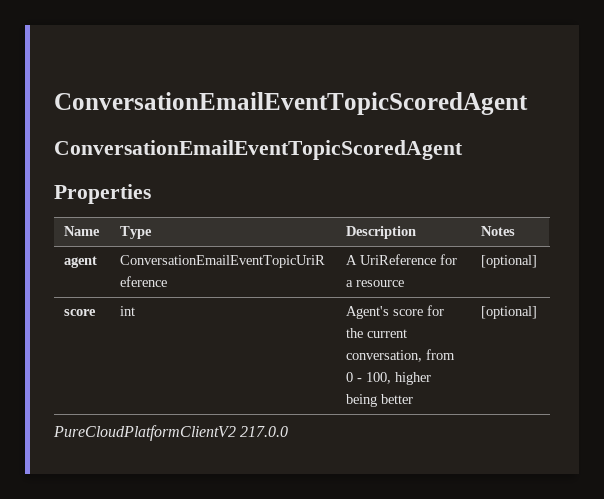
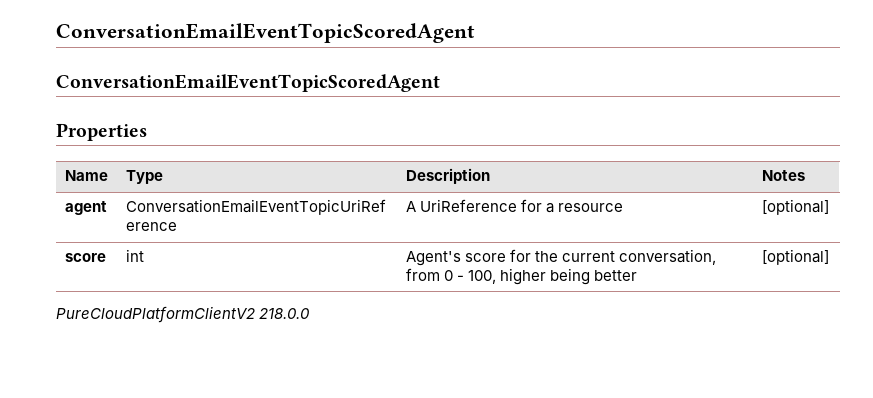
[240,426,289,437] 217.0.0 -> [259,308,311,319] 218.0.0

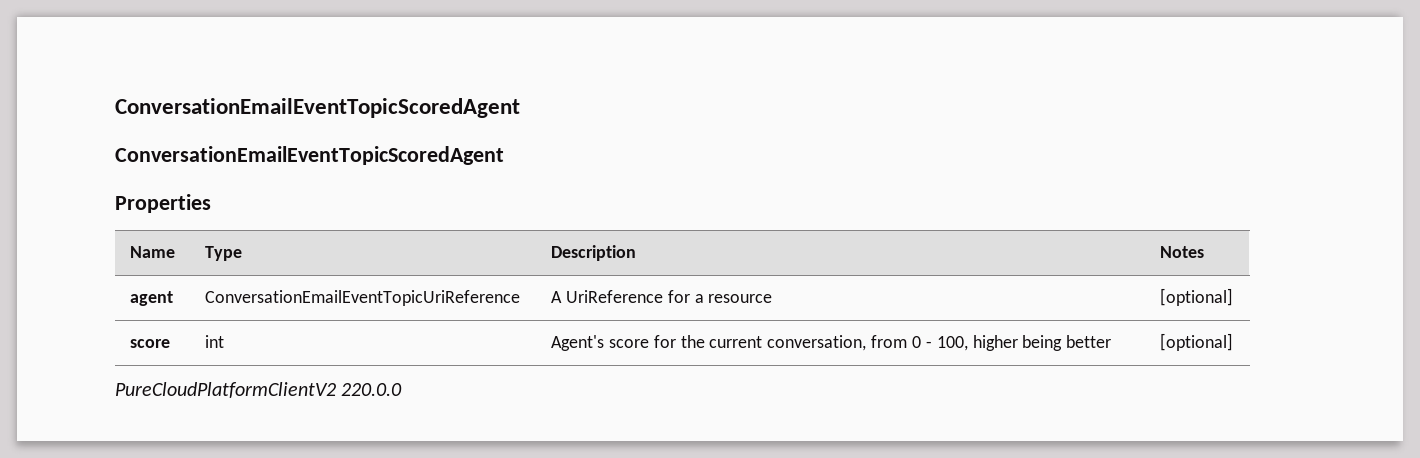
[259,308,311,319] 218.0.0 -> [341,383,403,396] 220.0.0

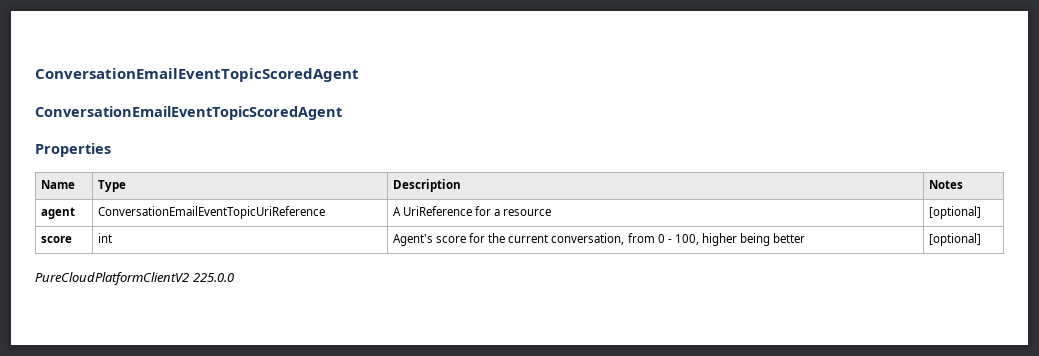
[341,383,403,396] 220.0.0 -> [192,273,234,282] 225.0.0

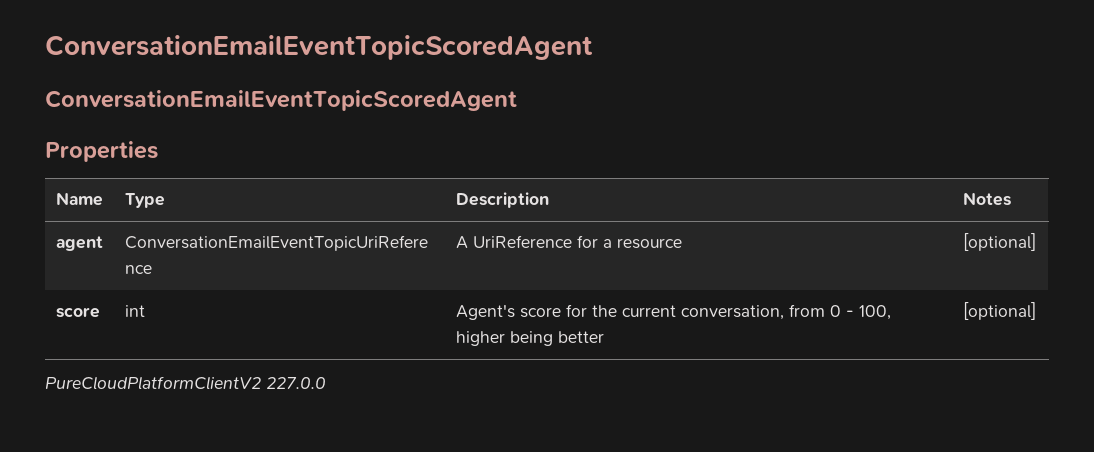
[192,273,234,282] 225.0.0 -> [266,377,326,389] 227.0.0

